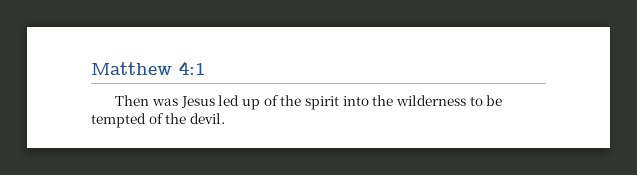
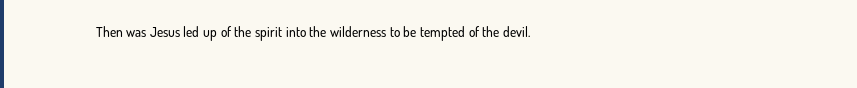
[91,61,205,75] Matthew 4:1 // -> (95, 31) none

